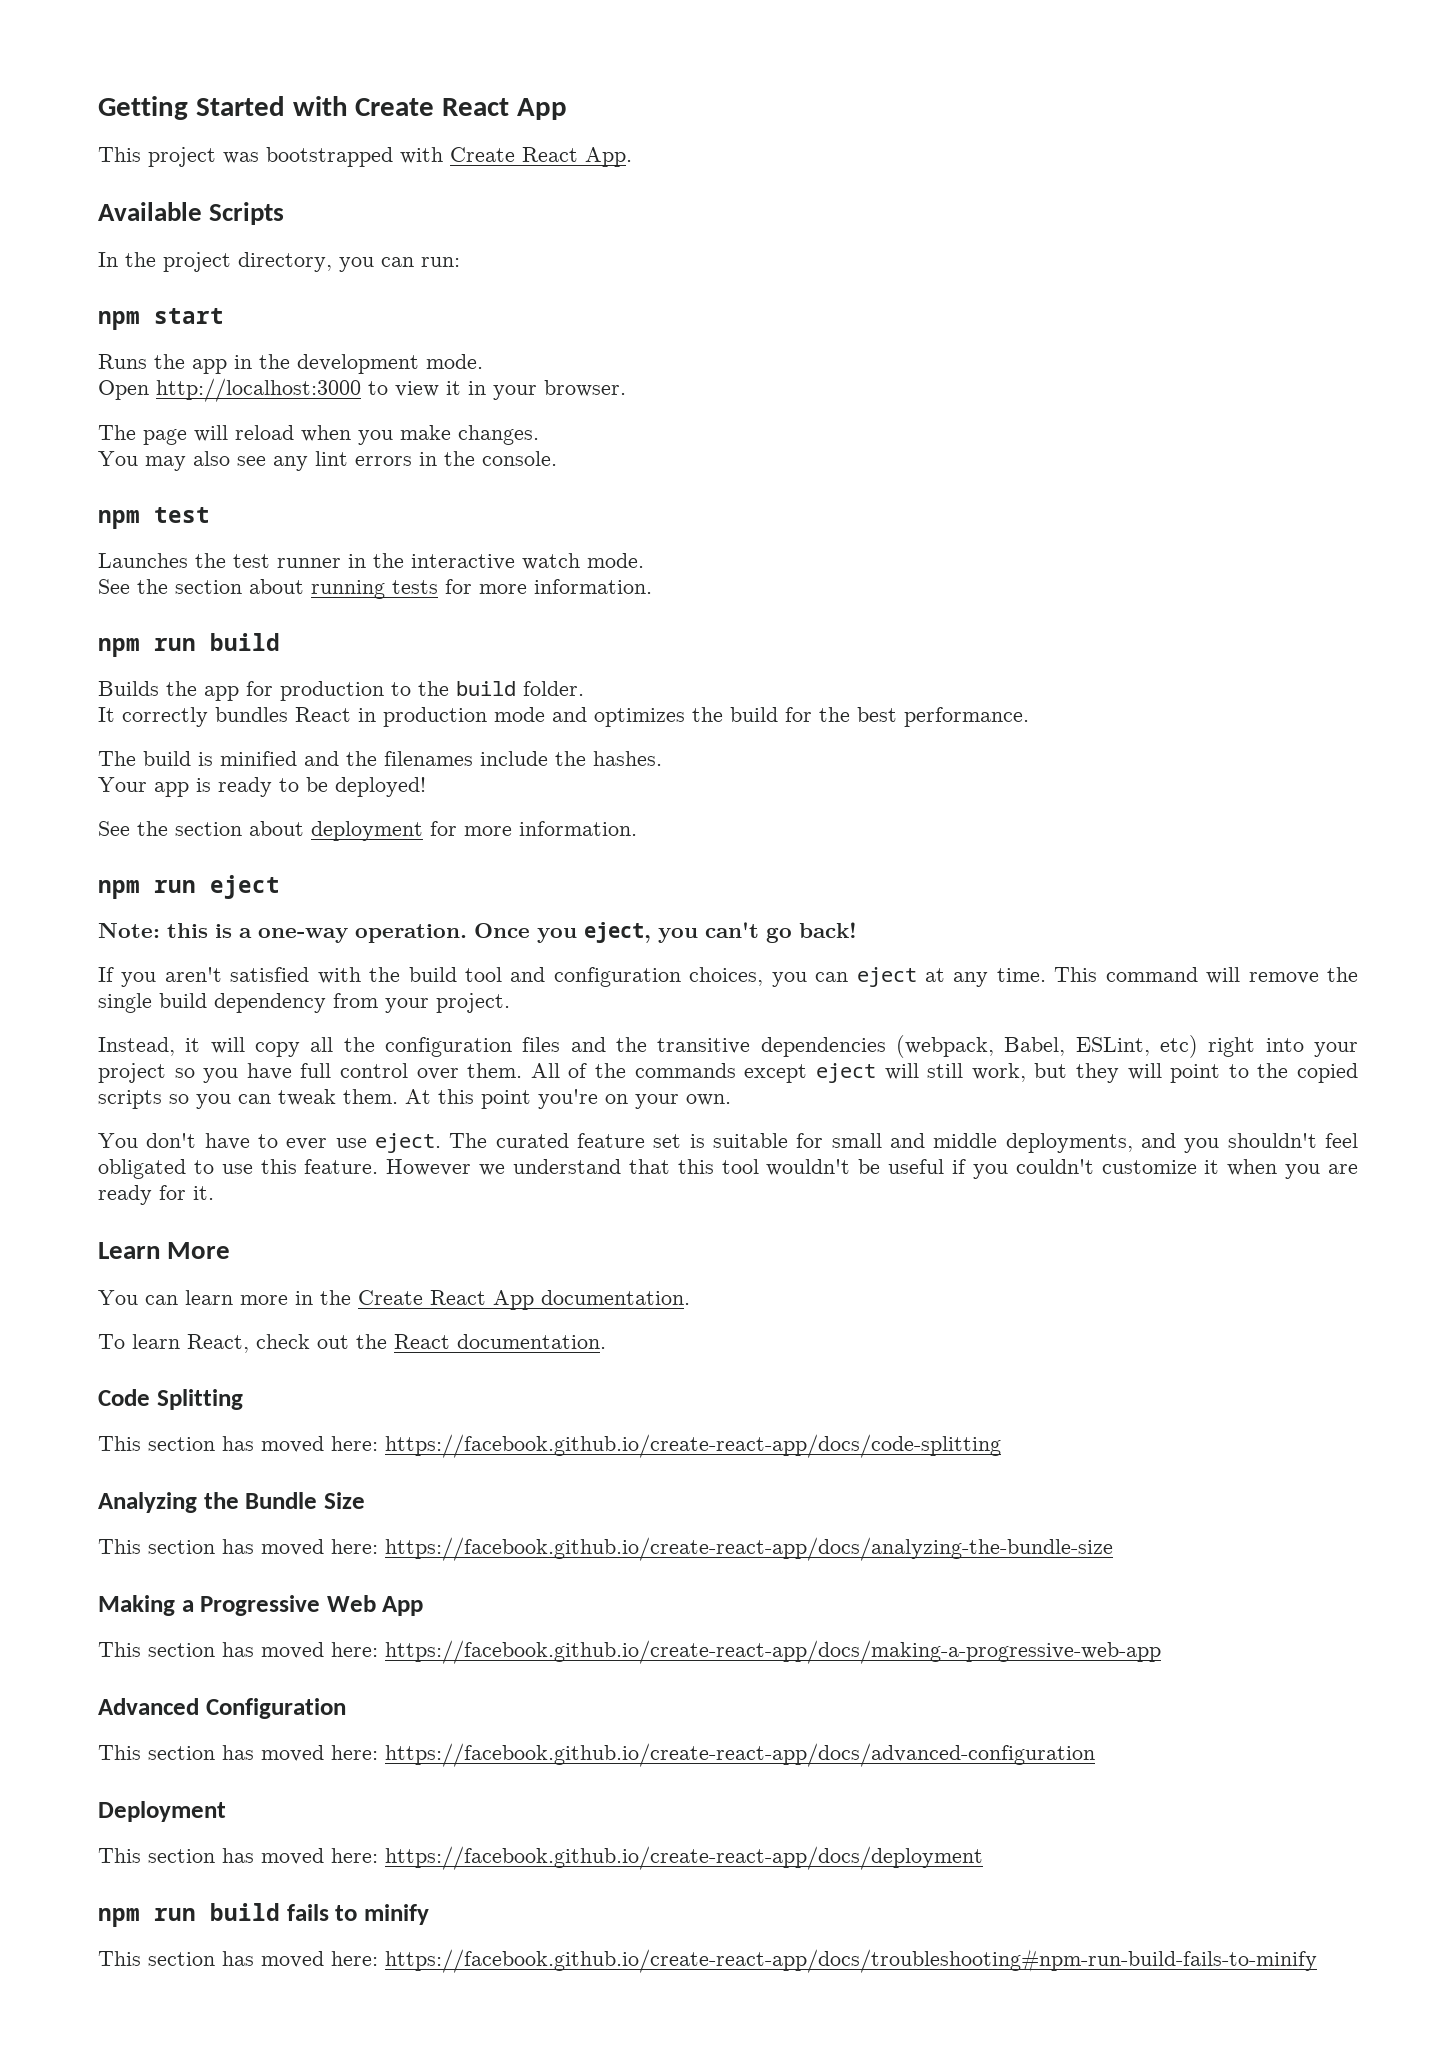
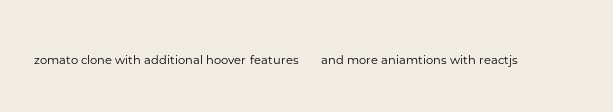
[98,96,568,120] [98,147,632,167] [98,202,285,225] [98,252,460,272] [98,308,224,330] [98,354,483,374] [98,378,626,402] [98,425,539,445] [98,451,557,471] [98,507,210,529] [98,553,644,570] [98,579,652,599] [98,633,280,657] [98,681,584,701] [98,707,1029,727] [98,751,662,766] [98,777,426,797] [98,821,637,841] [98,875,280,899] [98,922,857,943] [98,967,1358,987] [98,993,510,1013] [98,1035,1358,1058] [98,1063,1359,1083] [98,1089,731,1109] [98,1133,1358,1153] [98,1159,1359,1179] [98,1185,214,1205] [98,1242,231,1259] [98,1290,690,1310] [98,1334,606,1353] [98,1389,243,1410] [98,1434,1001,1458] [98,1492,365,1513] [98,1537,1113,1561] [98,1595,424,1616] [98,1640,1161,1664] [98,1698,346,1719] [98,1743,1095,1767] [98,1801,226,1822] [98,1846,983,1870] [98,1903,429,1927] [98,1949,1317,1973] Getting Started with Create React App // This project was bootstrapped with Create React App. // Available Scripts // In the project directory, you can run: // npm start // Runs the app in the development mode. // Open http://localhost:3000 to view it in your browser. // The page will reload when you make changes. // You may also see any lint errors in the console. // npm test // Launches the test runner in the interactive watch mode. // See the section about running tests for more information. // npm run build // Builds the app for production to the build folder. // It correctly bundles React in production mode and optimizes the build for the best performance. // The build is minified and the filenames include the hashes. // Your app is ready to be deployed! // See the section about deployment for more information. // npm run eject // Note: this is a one-way operation. Once you eject, you can't go back! // If you aren't satisfied with the build tool and configuration choices, you can eject at any time. This command will remove the single build dependency from your project. // Instead, it will copy all the configuration files and the transitive dependencies (webpack, Babel, ESLint, etc) right into your project so you have full control over them. All of the commands except eject will still work, but they will point to the copied scripts so you can tweak them. At this point you're on your own. // You don't have to ever use eject. The curated feature set is suitable for small and middle deployments, and you shouldn't feel obligated to use this feature. However we understand that this tool wouldn't be useful if you couldn't customize it when you are ready for it. // Learn More // You can learn more in the Create React App documentation. // To learn React, check out the React documentation. // Code Splitting // This section has moved here: https://facebook.github.io/create-react-app/docs/code-splitting // Analyzing the Bundle Size // This section has moved here: https://facebook.github.io/create-react-app/docs/analyzing-the-bundle-size // Making a Progressive Web App // This section has moved here: https://facebook.github.io/create-react-app/docs/making-a-progressive-web-app // Advanced Configuration // This section has moved here: https://facebook.github.io/create-react-app/docs/advanced-configuration // Deployment // This section has moved here: https://facebook.github.io/create-react-app/docs/deployment // npm run build fails to minify // This section has moved here: https://facebook.github.io/create-react-app/docs/troubleshooting#npm-run-build-fails-to-minify -> [34,55,519,67] zomato clone with additional hoover features and more aniamtions with reactjs

